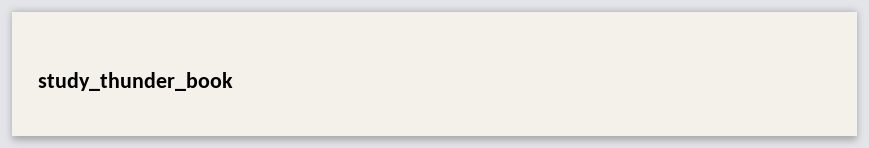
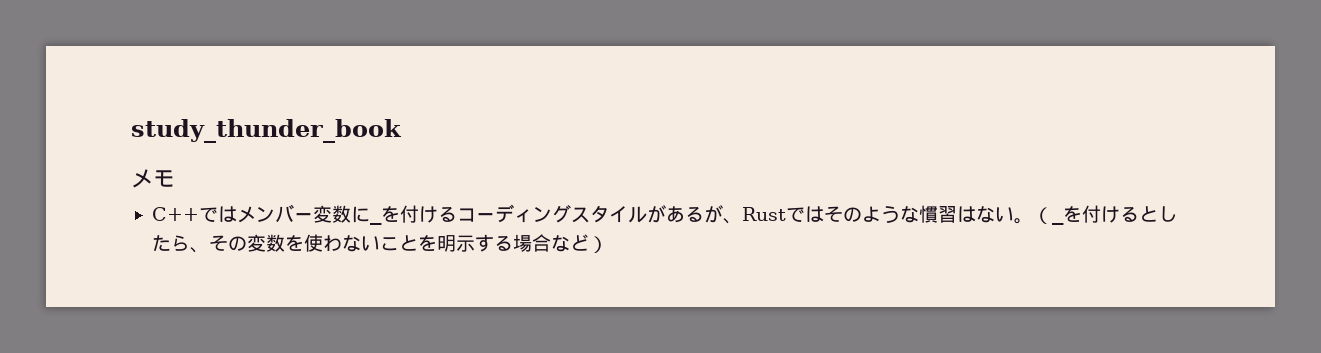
(233, 81) none -> [131,169,175,188] [151,204,1177,225] [151,234,608,253] // メモ // C++ではメンバー変数に_を付けるコーディングスタイルがあるが、Rustではそのような慣習はない。（_を付けるとしたら、その変数を使わないことを明示する場合など）

